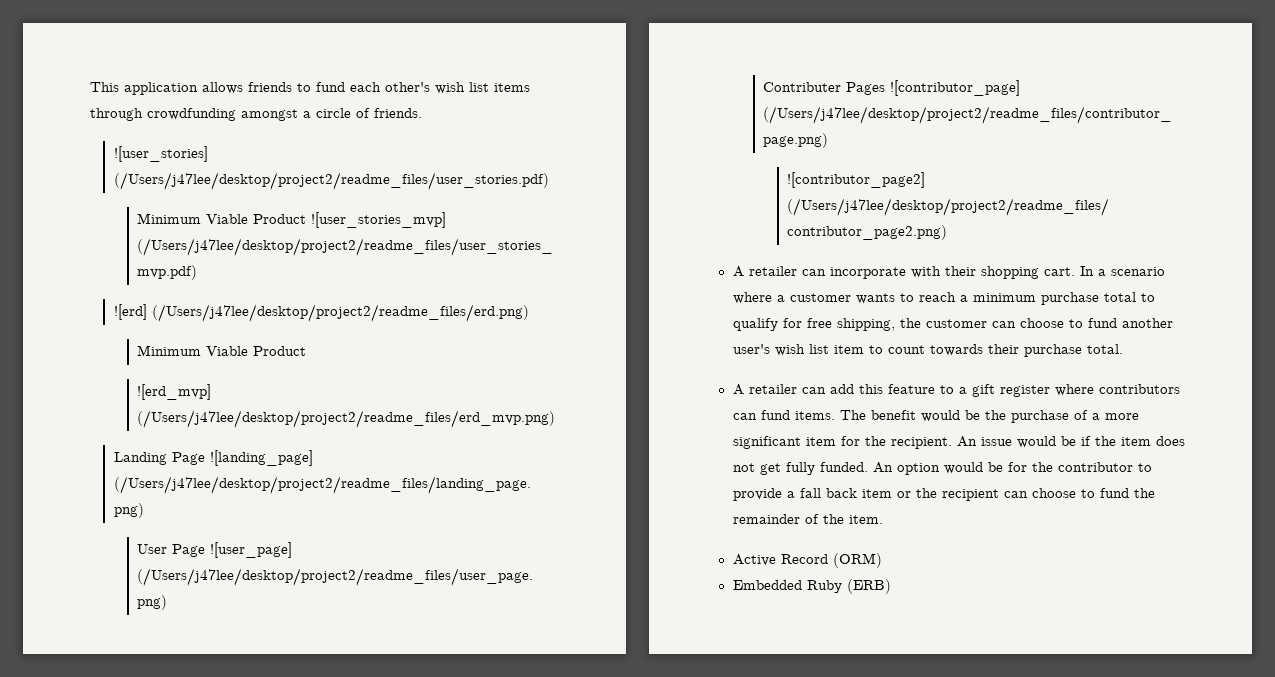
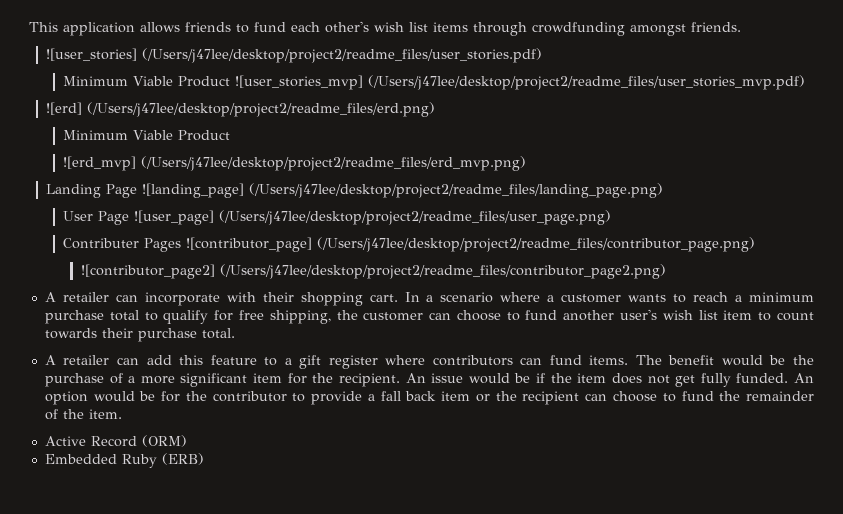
[303,108,370,118] a circle of -> (686, 30) none

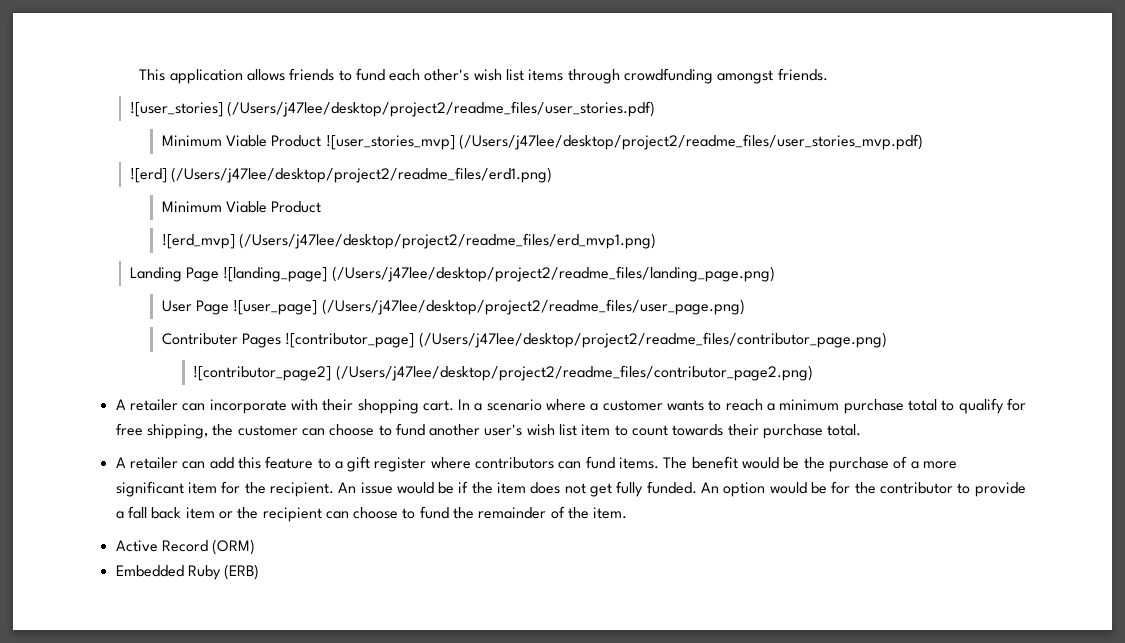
[87,102,436,117] (/Users/j47lee/desktop/project2/readme_files/erd.png) -> [171,167,553,183] (/Users/j47lee/desktop/project2/readme_files/erd1.png)
[141,156,527,171] (/Users/j47lee/desktop/project2/readme_files/erd_mvp.png) -> [238,233,656,249] (/Users/j47lee/desktop/project2/readme_files/erd_mvp1.png)

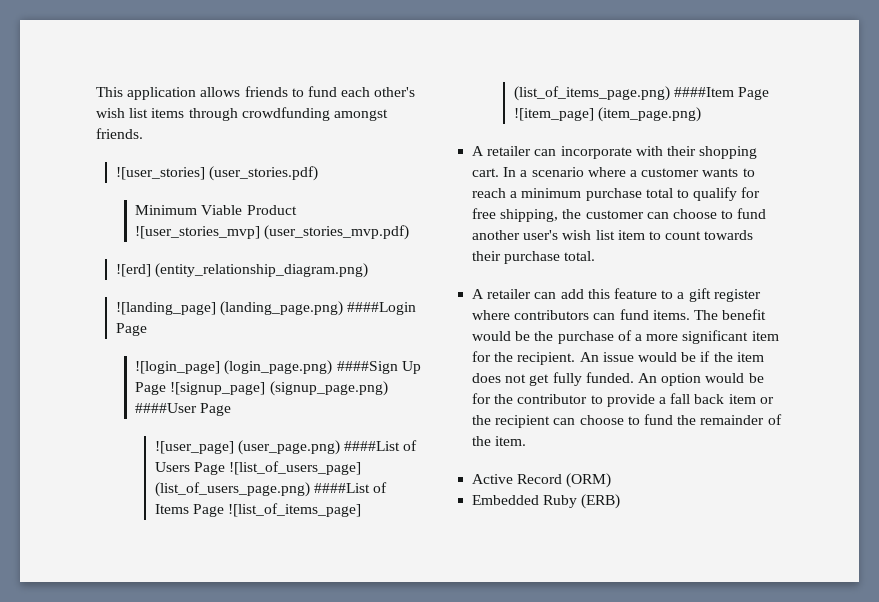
[227,101,656,117] (/Users/j47lee/desktop/project2/readme_files/user_stories.pdf) -> [208,166,318,181] (user_stories.pdf)
[458,134,923,150] (/Users/j47lee/desktop/project2/readme_files/user_stories_mvp.pdf) -> [264,225,410,240] (user_stories_mvp.pdf)
[171,167,553,183] [161,201,322,213] [161,233,656,249] [129,266,775,282] [161,299,745,315] [161,332,887,348] [193,365,813,381] (/Users/j47lee/desktop/project2/readme_files/erd1.png) // Minimum Viable Product // ![erd_mvp] (/Users/j47lee/desktop/project2/readme_files/erd_mvp1.png) // Landing Page ![landing_page] (/Users/j47lee/desktop/project2/readme_files/landing_page.png) // User Page ![user_page] (/Users/j47lee/desktop/project2/readme_files/user_page.png) // Contributer Pages ![contributor_page] (/Users/j47lee/desktop/project2/readme_files/contributor_page.png) // ![contributor_page2] (/Users/j47lee/desktop/project2/readme_files/contributor_page2.png) -> [154,263,368,278] [115,301,416,316] [115,323,147,336] [135,360,421,375] [135,381,388,396] [135,403,232,416] [154,440,418,455] [154,461,362,475] [154,482,388,497] [154,503,362,517] [513,86,770,101] [513,107,701,122] (entity_relationship_diagram.png) // ![landing_page] (landing_page.png) ####Login Page // ![login_page] (login_page.png) ####Sign Up Page ![signup_page] (signup_page.png) ####User Page // ![user_page] (user_page.png) ####List of Users Page ![list_of_users_page] (list_of_users_page.png) ####List of Items Page ![list_of_items_page] (list_of_items_page.png) ####Item Page ![item_page] (item_page.png)

